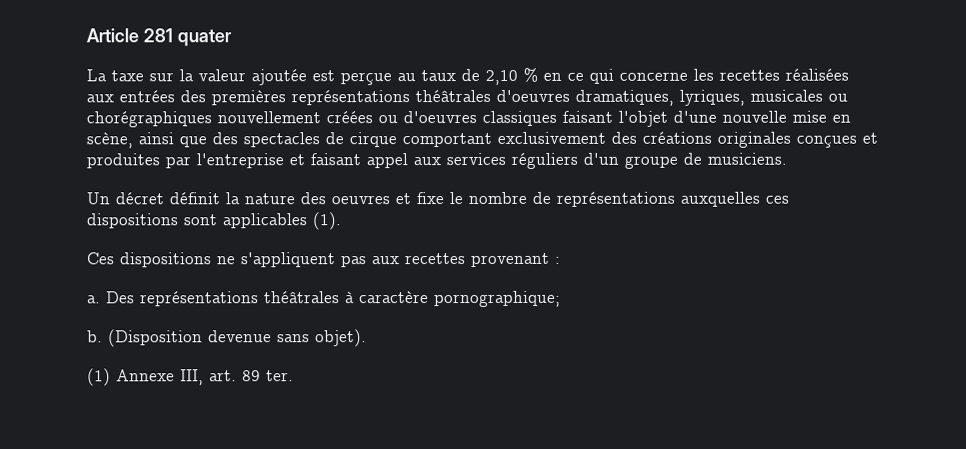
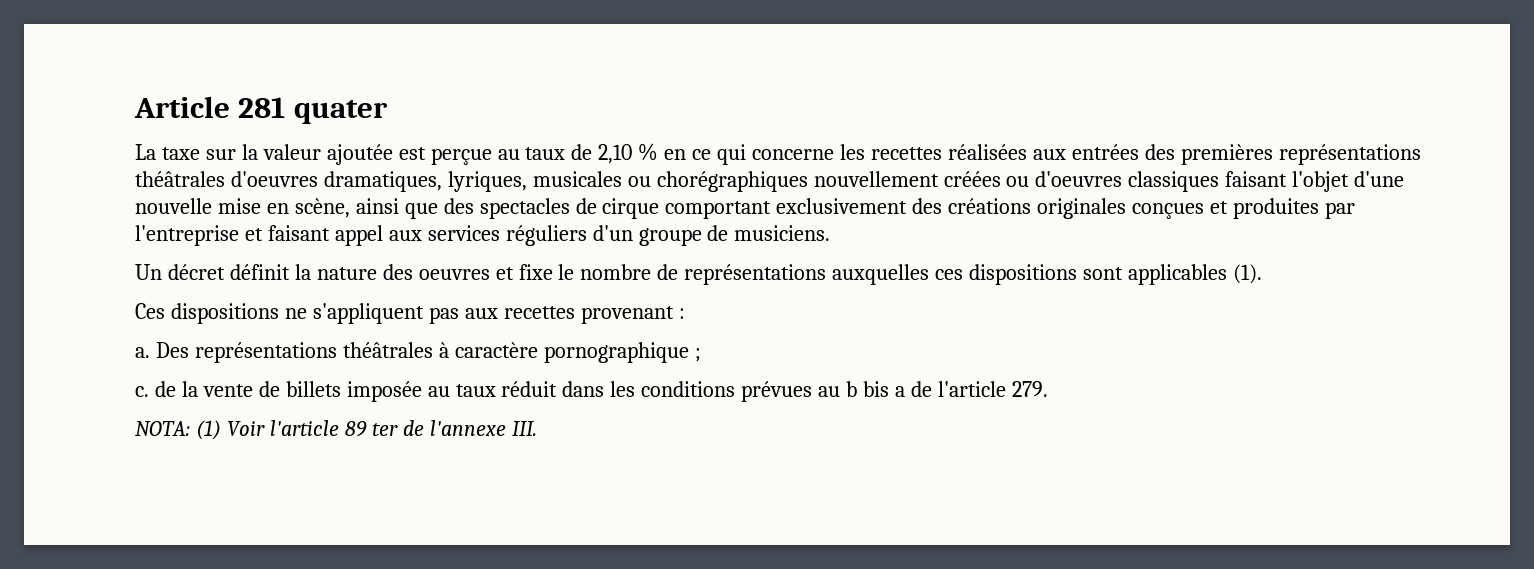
[434,290,561,308] [87,329,367,348] [87,368,294,387] pornographique; // b. (Disposition devenue sans objet). // (1) Annexe III, art. 89 ter. -> [543,342,701,363] [135,381,1048,402] [135,420,537,440] pornographique ; // c. de la vente de billets imposée au taux réduit dans les conditions prévues au b bis a de l'article 279. // NOTA: (1) Voir l'article 89 ter de l'annexe III.

